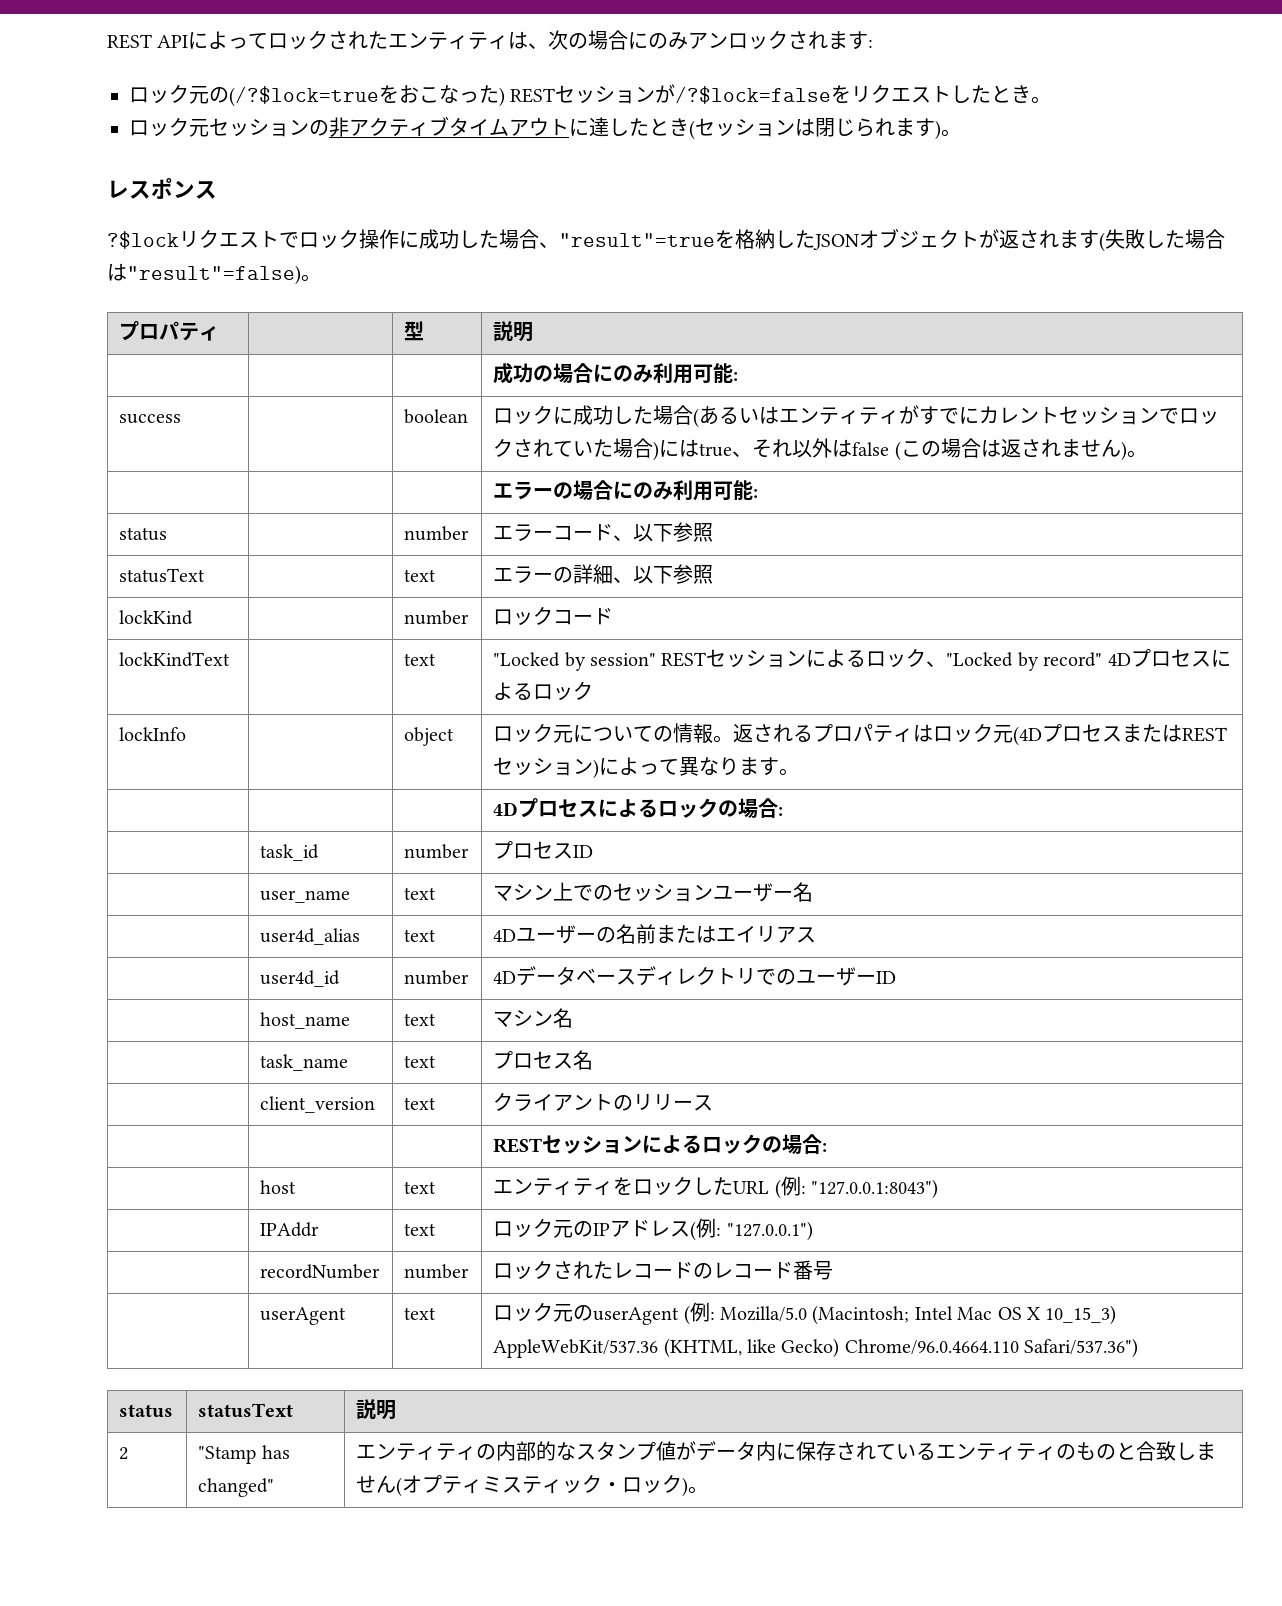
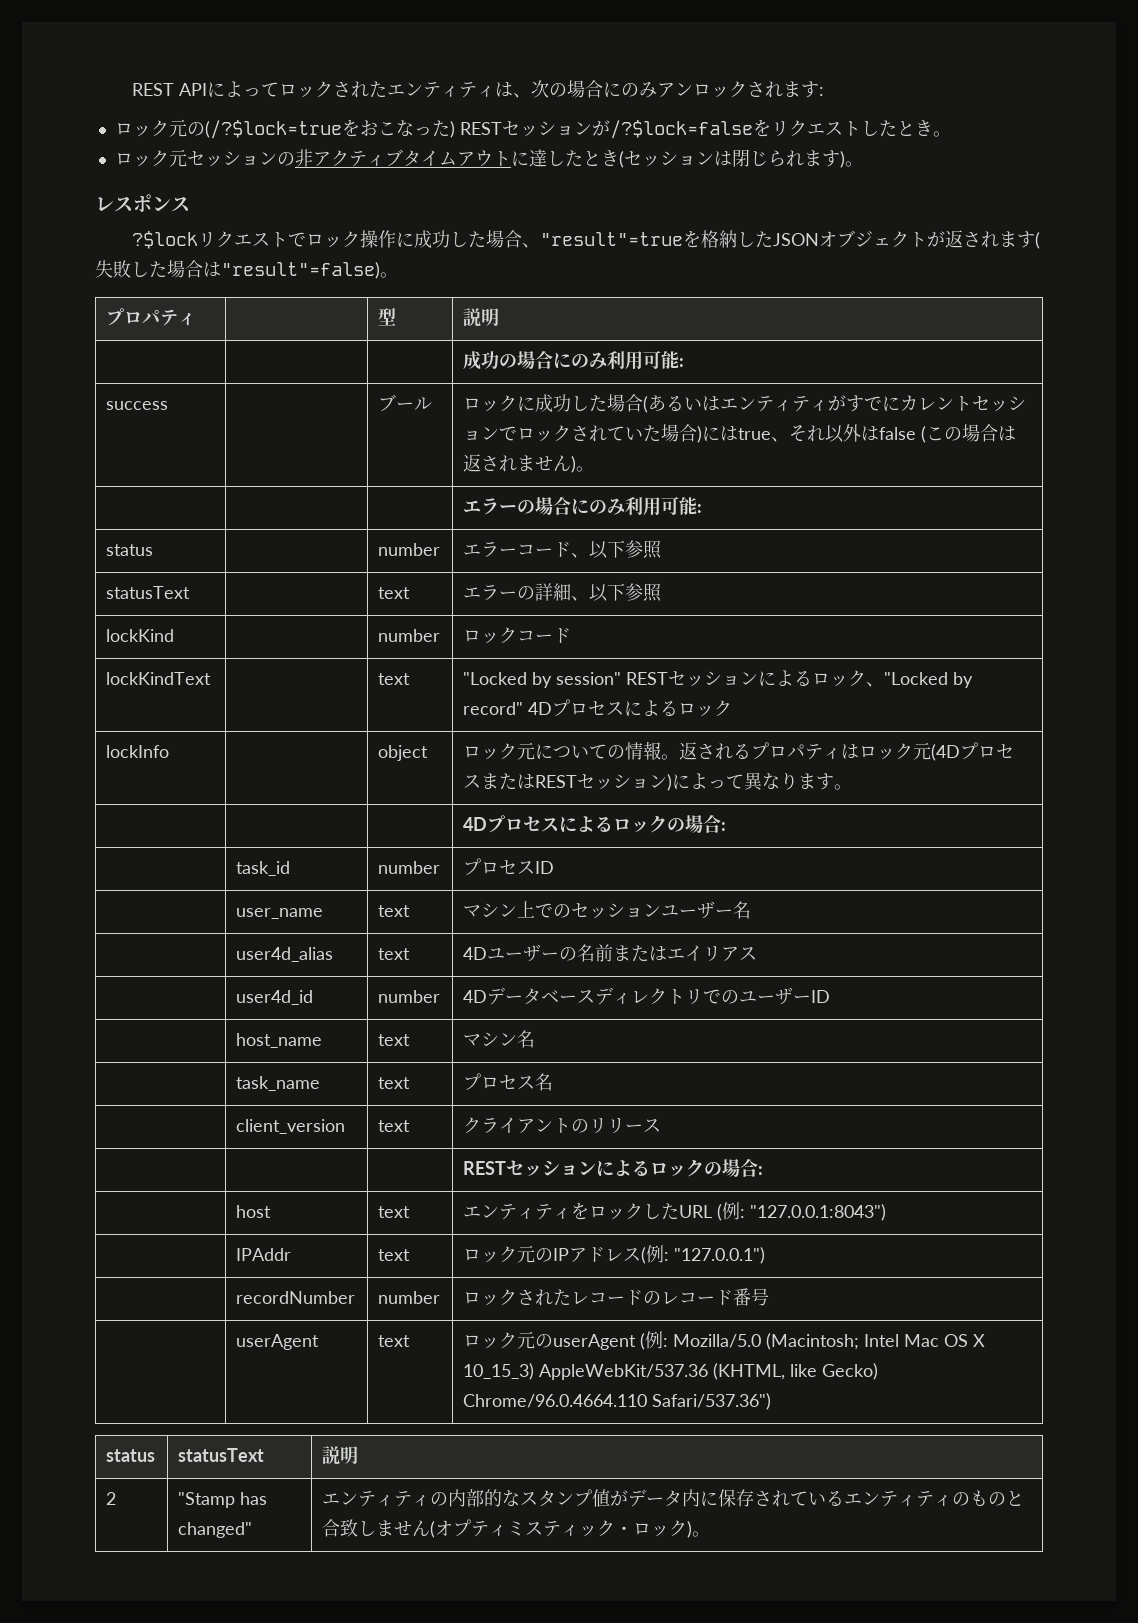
[404,409,469,424] boolean -> [378,394,433,412] ブール

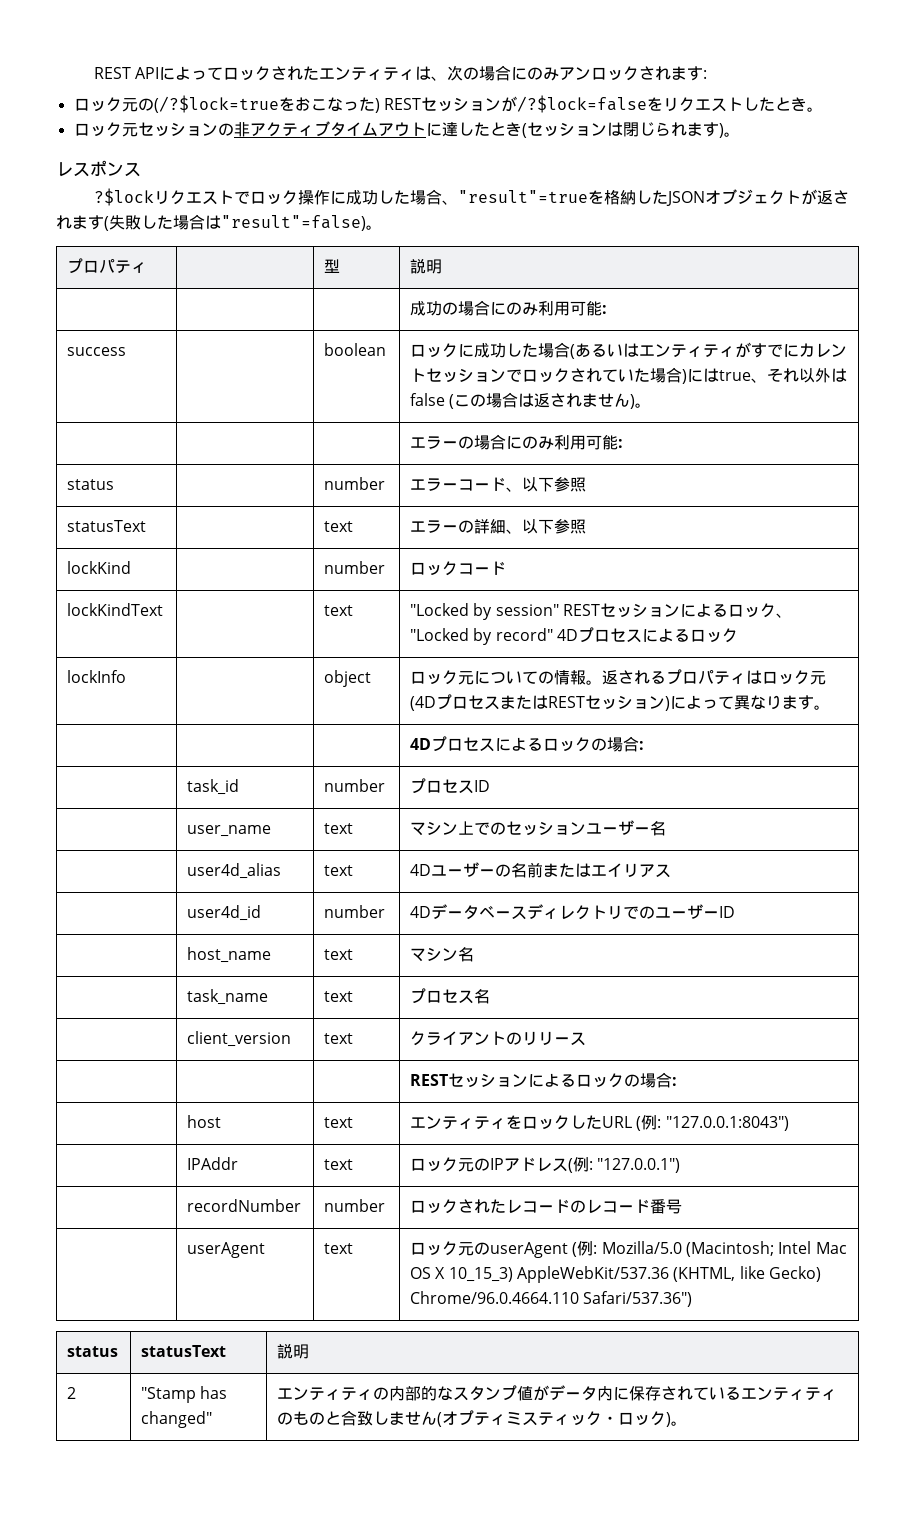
[378,394,433,412] ブール -> [324,343,387,356] boolean

